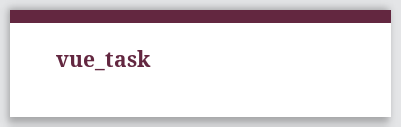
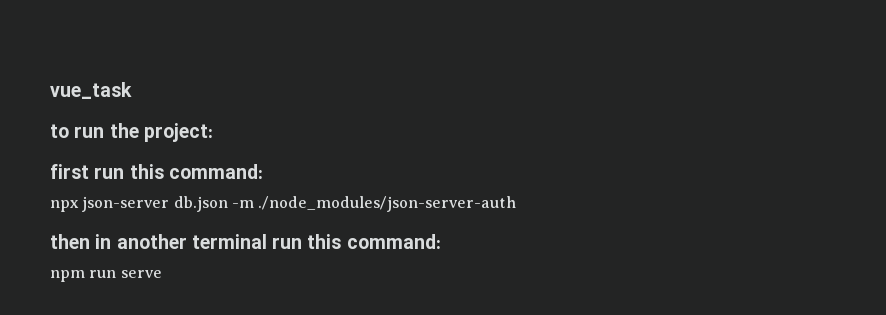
(151, 60) none -> [50,123,213,142] [50,164,263,179] [50,196,517,212] [50,234,441,249] [50,270,162,282] // to run the project: // first run this command: // npx json-server db.json -m ./node_modules/json-server-auth // then in another terminal run this command: // npm run serve

